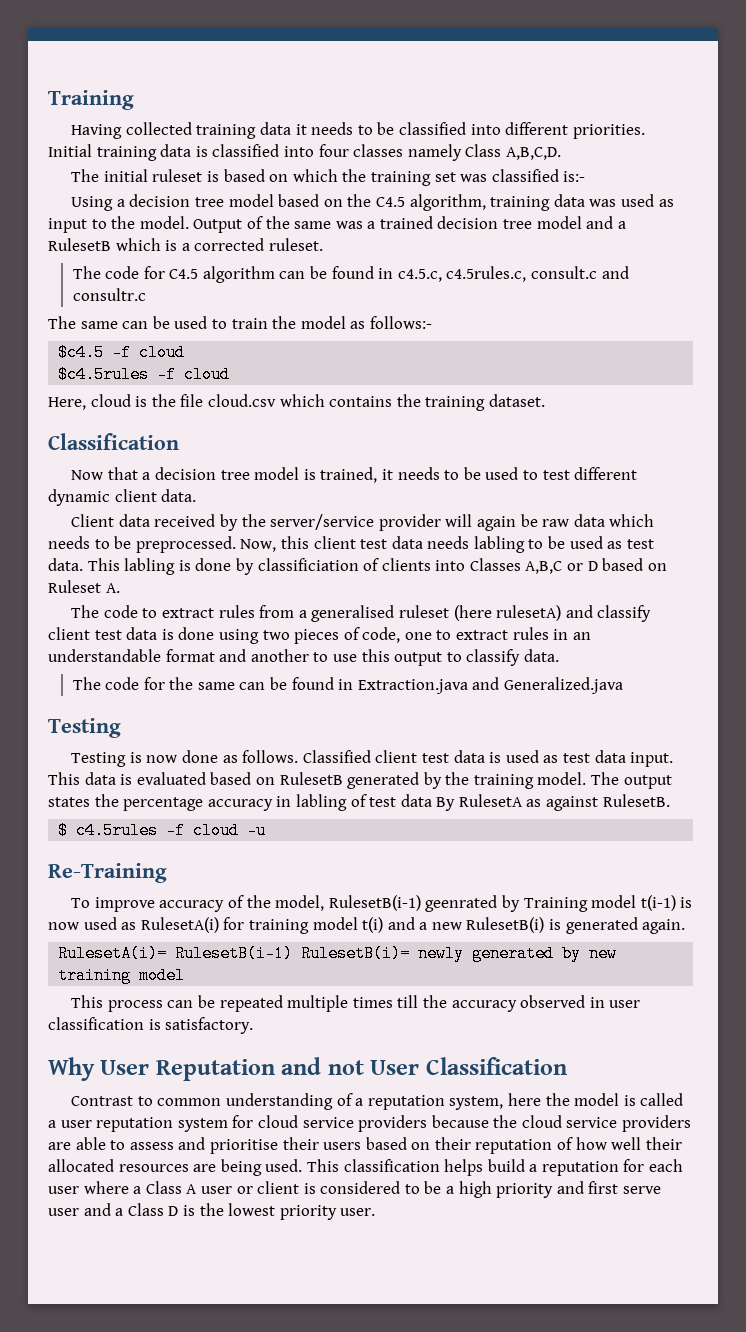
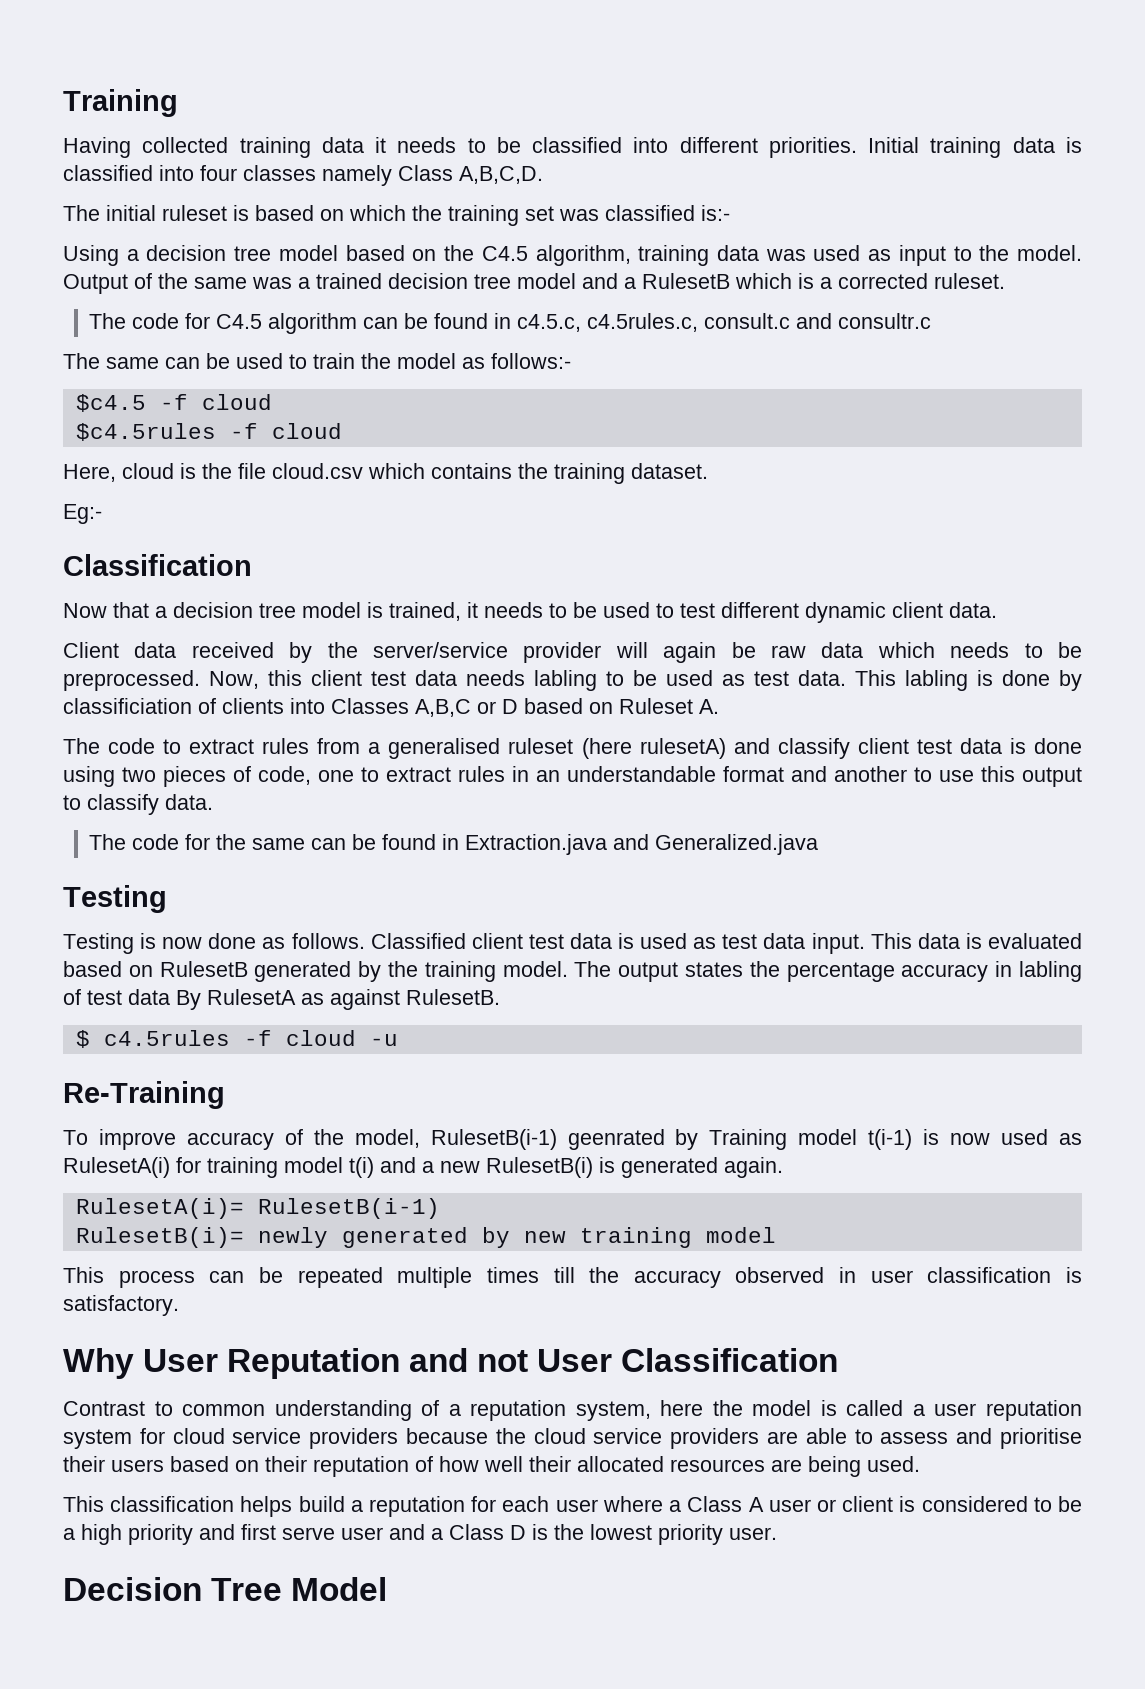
(545, 400) none -> [63,504,102,524] // Eg:-
(294, 953) none -> (440, 1208) //
(303, 1165) none -> (920, 1464) //
(376, 1212) none -> [63,1577,388,1601] // Decision Tree Model

